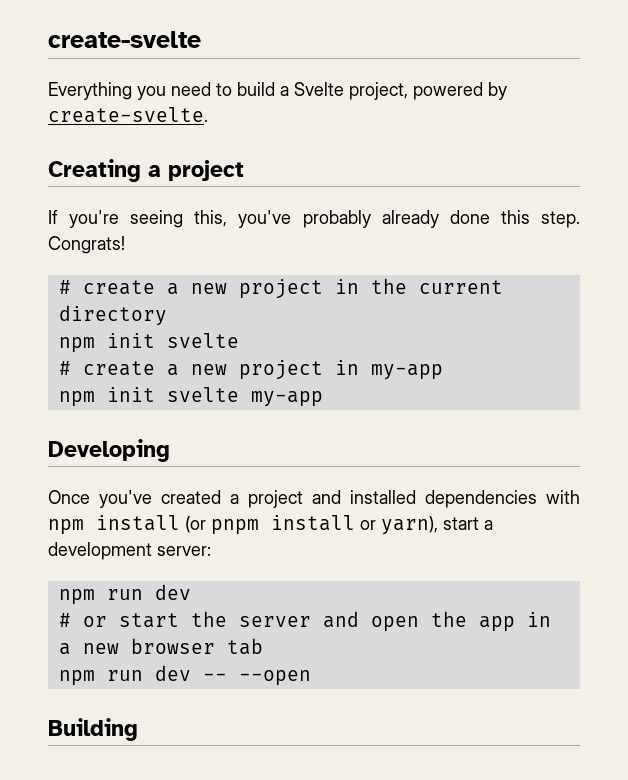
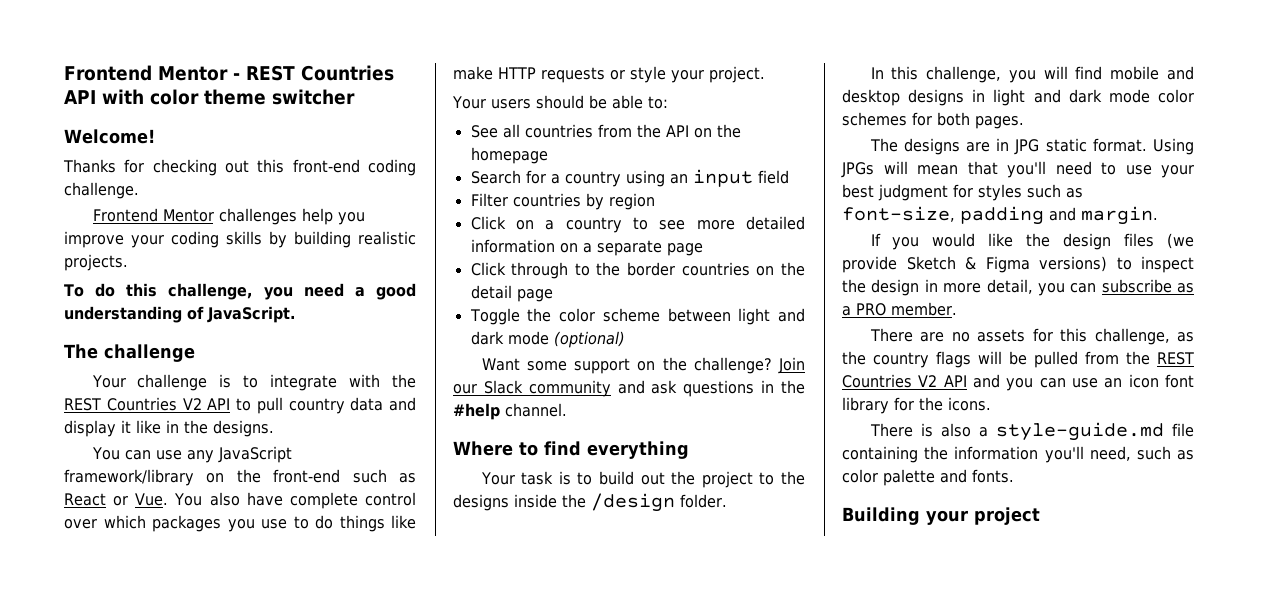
[48,31,201,48] [48,82,507,100] [48,107,208,123] [48,159,244,182] [48,210,580,228] [48,236,125,254] [58,278,503,299] [58,305,167,326] [58,333,239,353] [58,360,443,380] [58,387,323,407] [48,439,170,462] [48,490,580,508] [48,515,493,535] [48,542,211,560] [58,584,191,605] [58,611,551,632] [58,638,263,655] [58,665,311,686] create-svelte // Everything you need to build a Svelte project, powered by create-svelte. // Creating a project // If you're seeing this, you've probably already done this step. Congrats! // # create a new project in the current directory // npm init svelte // # create a new project in my-app // npm init svelte my-app // Developing // Once you've created a project and installed dependencies with npm install (or pnpm install or yarn), start a development server: // npm run dev // # or start the server and open the app in a new browser tab // npm run dev -- --open -> [64,65,394,81] [64,89,355,105] [64,129,155,144] [63,159,417,176] [64,182,139,199] [92,208,365,225] [64,231,416,248] [64,254,128,271] [64,283,416,300] [64,306,295,323] [64,344,195,362] [91,374,416,391] [64,397,416,414] [64,420,274,437] [91,446,292,463] [64,469,416,486] [64,492,416,509] [64,515,416,532] [453,66,765,83] [452,95,668,109] [470,124,741,138] [470,147,548,164] [470,169,789,187] [470,193,655,210] [470,216,805,233] [470,239,703,256] [470,262,805,279] [470,285,553,302] [469,308,805,325] [470,331,625,348] [481,357,805,374] [453,380,805,397] [453,403,567,420] [453,441,689,459] [480,471,805,488] [453,493,727,512] [870,66,1194,83] [842,89,1194,106] [842,112,1024,129] [869,138,1194,155] [841,161,1194,178] [842,184,1083,201] [842,206,1158,225] [870,233,1194,250] [842,256,1194,273] [842,279,1194,296] [842,302,957,316] [869,328,1194,345] [842,351,1194,368] [842,374,1194,391] [842,397,991,414] [869,422,1194,441] [842,446,1194,463] [842,469,1014,486] Frontend Mentor - REST Countries API with color theme switcher // Welcome! // Thanks for checking out this front-end coding challenge. // Frontend Mentor challenges help you improve your coding skills by building realistic projects. // To do this challenge, you need a good understanding of JavaScript. // The challenge // Your challenge is to integrate with the REST Countries V2 API to pull country data and display it like in the designs. // You can use any JavaScript framework/library on the front-end such as React or Vue. You also have complete control over which packages you use to do things like make HTTP requests or style your project. // Your users should be able to: // See all countries from the API on the homepage // Search for a country using an input field // Filter countries by region // Click on a country to see more detailed information on a separate page // Click through to the border countries on the detail page // Toggle the color scheme between light and dark mode (optional) // Want some support on the challenge? Join our Slack community and ask questions in the #help channel. // Where to find everything // Your task is to build out the project to the designs inside the /design folder. // In this challenge, you will find mobile and desktop designs in light and dark mode color schemes for both pages. // The designs are in JPG static format. Using JPGs will mean that you'll need to use your best judgment for styles such as font-size, padding and margin. // If you would like the design files (we provide Sketch & Figma versions) to inspect the design in more detail, you can subscribe as a PRO member. // There are no assets for this challenge, as the country flags will be pulled from the REST Countries V2 API and you can use an icon font library for the icons. // There is also a style-guide.md file containing the information you'll need, such as color palette and fonts.
(138, 729) none -> [926,507,1040,525] your project

